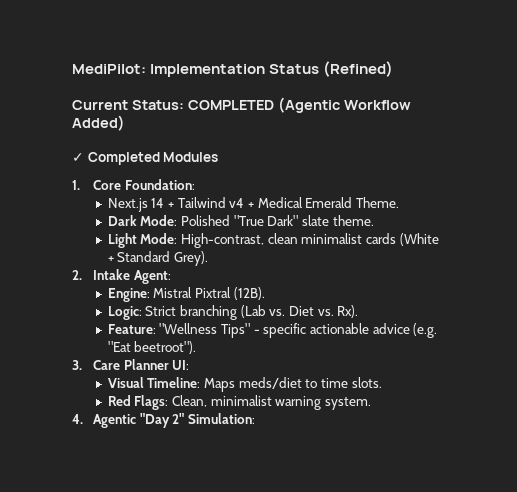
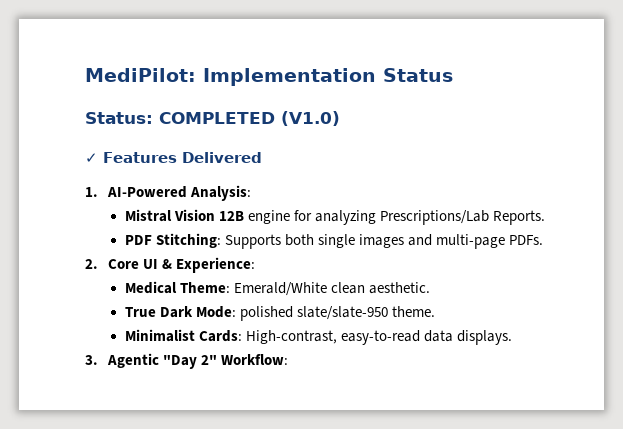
[323,61,394,77] [72,97,411,113] [72,115,125,131] [72,152,219,165] [72,179,195,190] [107,197,399,212] [107,215,374,226] [107,233,439,248] [107,251,209,266] [72,269,171,284] [107,287,265,302] [107,305,359,320] [107,323,438,338] [107,341,197,354] [72,359,190,370] [107,377,382,392] [107,395,372,410] [72,414,83,424] (Refined) // Current Status: COMPLETED (Agentic Workflow Added) // ✓ Completed Modules // 1. Core Foundation: // Next.js 14 + Tailwind v4 + Medical Emerald Theme. // Dark Mode: Polished "True Dark" slate theme. // Light Mode: High-contrast, clean minimalist cards (White + Standard Grey). // 2. Intake Agent: // Engine: Mistral Pixtral (12B). // Logic: Strict branching (Lab vs. Diet vs. Rx). // Feature: "Wellness Tips" - specific actionable advice (e.g. "Eat beetroot"). // 3. Care Planner UI: // Visual Timeline: Maps meds/diet to time slots. // Red Flags: Clean, minimalist warning system. // 4. -> [85,111,340,126] [85,152,262,163] [85,185,252,201] [124,209,546,225] [124,233,544,249] [85,257,256,273] [124,281,430,296] [124,306,436,321] [124,329,513,345] [85,355,98,365] // Status: COMPLETED (V1.0) // ✓ Features Delivered // 1. AI-Powered Analysis: // Mistral Vision 12B engine for analyzing Prescriptions/Lab Reports. // PDF Stitching: Supports both single images and multi-page PDFs. // 2. Core UI & Experience: // Medical Theme: Emerald/White clean aesthetic. // True Dark Mode: polished slate/slate-950 theme. // Minimalist Cards: High-contrast, easy-to-read data displays. // 3.
[187,413,255,424] Simulation: -> [221,354,289,365] Workflow:

